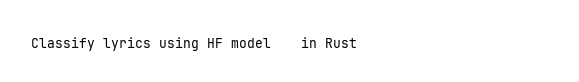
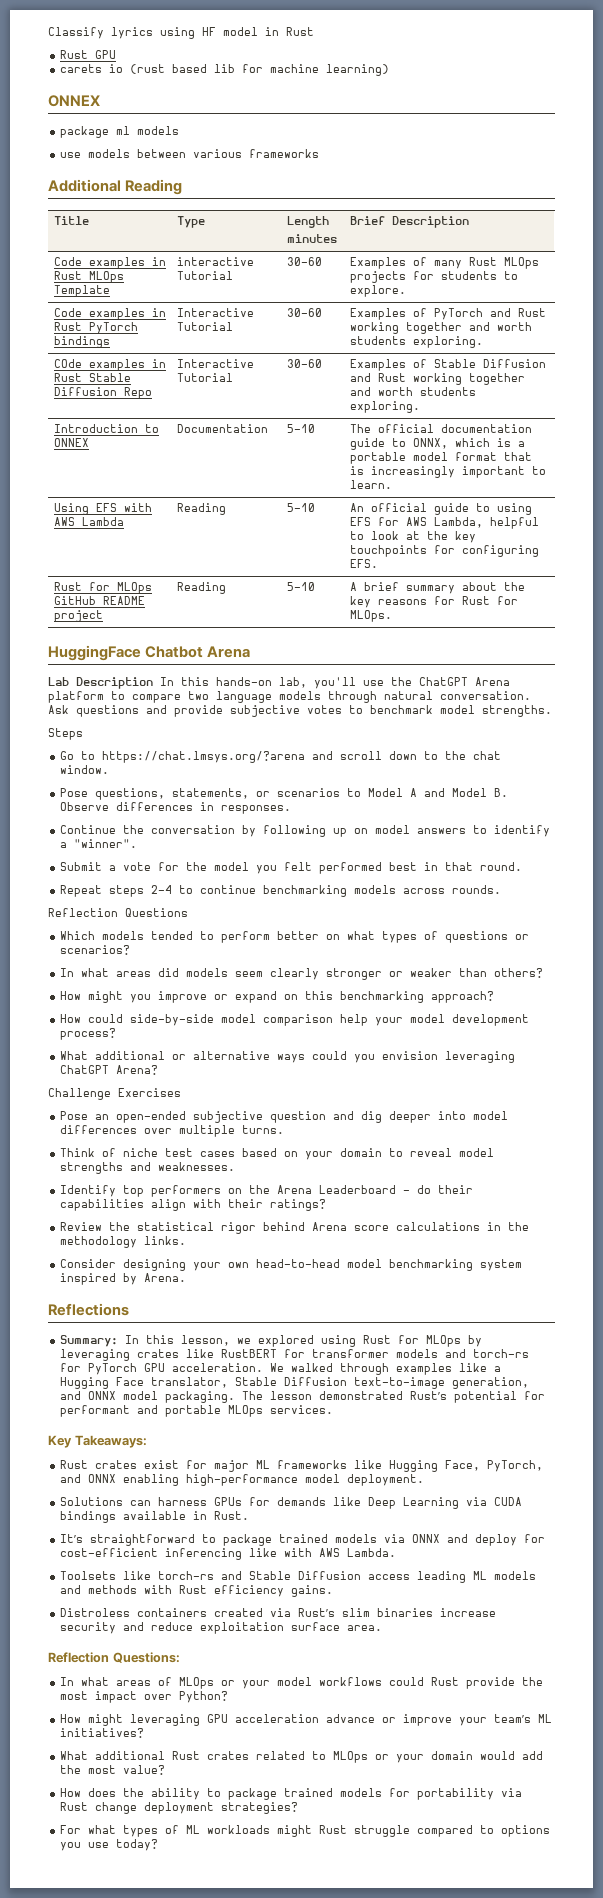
(357, 43) none -> [60,50,117,59] [60,64,390,76] [48,95,100,107] [60,126,180,138] [60,149,320,158] [48,179,183,195] [53,216,89,225] [176,216,205,228] [286,216,329,228] [286,234,337,243] [349,216,469,228] [53,257,166,269] [53,271,124,283] [53,285,110,297] [176,257,254,266] [176,271,233,280] [286,257,322,266] [349,257,539,269] [349,271,518,283] [349,285,406,297] [53,308,166,320] [53,322,138,334] [53,336,110,348] [176,308,254,317] [176,322,233,331] [286,308,322,317] [349,308,546,320] [349,322,532,334] [349,336,483,348] [53,359,166,371] [53,373,131,382] [53,387,152,399] [176,359,254,368] [176,373,233,382] [286,359,322,368] [349,359,546,371] [349,373,525,385] [349,387,476,396] [349,401,420,413] [53,424,159,433] [53,438,89,447] [176,424,268,433] [286,424,315,433] [349,424,532,433] [349,438,525,450] [349,452,532,464] [349,466,546,478] [349,480,392,489] [53,503,152,515] [53,517,124,526] [176,503,226,515] [286,503,315,512] [349,503,532,515] [349,517,539,529] [349,531,476,543] [349,545,539,557] [349,559,378,568] [53,582,152,594] [53,596,145,605] [53,610,103,622] [176,582,226,594] [286,582,315,591] [349,582,525,594] [349,596,518,608] [349,610,392,622] [48,645,251,661] [48,677,510,689] [48,691,531,703] [48,705,552,717] [48,728,83,740] [60,751,502,763] [60,765,110,774] [60,788,509,800] [60,802,292,814] [60,825,551,837] [60,839,138,848] [60,862,523,874] [60,885,502,897] [48,908,188,917] [60,931,530,943] [60,945,131,955] [60,968,544,980] [60,991,495,1003] [60,1014,530,1026] [60,1028,117,1040] [60,1051,516,1063] [60,1065,159,1075] [48,1088,181,1100] [60,1111,509,1123] [60,1125,285,1137] [60,1148,495,1160] [60,1162,236,1174] [60,1185,474,1197] [60,1199,327,1211] [60,1222,530,1234] [60,1236,187,1248] [60,1259,523,1271] [60,1273,187,1285] [48,1303,129,1316] [60,1335,483,1347] [60,1349,530,1361] [60,1363,502,1375] [60,1377,530,1389] [60,1391,546,1403] [60,1405,334,1417] [48,1435,147,1448] [60,1460,544,1472] [60,1474,425,1486] [60,1497,523,1509] [60,1511,250,1523] [60,1534,546,1546] [60,1548,397,1560] [60,1571,537,1583] [60,1585,334,1597] [60,1608,497,1617] [60,1622,383,1634] [48,1652,180,1663] [60,1677,544,1689] [60,1691,229,1703] [60,1714,553,1726] [60,1728,145,1738] [60,1751,544,1763] [60,1765,166,1775] [60,1788,523,1800] [60,1802,299,1814] [60,1825,551,1837] [60,1839,159,1851] // Rust GPU // carets io (rust based lib for machine learning) // ONNEX // package ml models // use models between various frameworks // Additional Reading // Title | Type | Length // minutes | Brief Description // Code examples in Rust MLOps Template | interactive Tutorial | 30-60 | Examples of many Rust MLOps projects for students to explore. // Code examples in Rust PyTorch bindings | Interactive Tutorial | 30-60 | Examples of PyTorch and Rust working together and worth students exploring. // COde examples in Rust Stable Diffusion Repo | Interactive Tutorial | 30-60 | Examples of Stable Diffusion and Rust working together and worth students exploring. // Introduction to ONNEX | Documentation | 5-10 | The official documentation guide to ONNX, which is a portable model format that is increasingly important to learn. // Using EFS with AWS Lambda | Reading | 5-10 | An official guide to using EFS for AWS Lambda, helpful to look at the key touchpoints for configuring EFS. // Rust for MLOps GitHub README project | Reading | 5-10 | A brief summary about the key reasons for Rust for MLOps. // HuggingFace Chatbot Arena // Lab Description In this hands-on lab, you'll use the ChatGPT Arena platform to compare two language models through natural conversation. Ask questions and provide subjective votes to benchmark model strengths. // Steps // Go to https://chat.lmsys.org/?arena and scroll down to the chat window. // Pose questions, statements, or scenarios to Model A and Model B. Observe differences in responses. // Continue the conversation by following up on model answers to identify a "winner". // Submit a vote for the model you felt performed best in that round. // Repeat steps 2-4 to continue benchmarking models across rounds. // Reflection Questions // Which models tended to perform better on what types of questions or scenarios? // In what areas did models seem clearly stronger or weaker than others? // How might you improve or expand on this benchmarking approach? // How could side-by-side model comparison help your model development process? // What additional or alternative ways could you envision leveraging ChatGPT Arena? // Challenge Exercises // Pose an open-ended subjective question and dig deeper into model differences over multiple turns. // Think of niche test cases based on your domain to reveal model strengths and weaknesses. // Identify top performers on the Arena Leaderboard - do their capabilities align with their ratings? // Review the statistical rigor behind Arena score calculations in the methodology links. // Consider designing your own head-to-head model benchmarking system inspired by Arena. // Reflections // Summary: In this lesson, we explored using Rust for MLOps by leveraging crates like RustBERT for transformer models and torch-rs for PyTorch GPU acceleration. We walked through examples like a Hugging Face translator, Stable Diffusion text-to-image generation, and ONNX model packaging. The lesson demonstrated Rust’s potential for performant and portable MLOps services. // Key Takeaways: // Rust crates exist for major ML frameworks like Hugging Face, PyTorch, and ONNX enabling high-performance model deployment. // Solutions can harness GPUs for demands like Deep Learning via CUDA bindings available in Rust. // It’s straightforward to package trained models via ONNX and deploy for cost-efficient inferencing like with AWS Lambda. // Toolsets like torch-rs and Stable Diffusion access leading ML models and methods with Rust efficiency gains. // Distroless containers created via Rust’s slim binaries increase security and reduce exploitation surface area. // Reflection Questions: // In what areas of MLOps or your model workflows could Rust provide the most impact over Python? // How might leveraging GPU acceleration advance or improve your team’s ML initiatives? // What additional Rust crates related to MLOps or your domain would add the most value? // How does the ability to package trained models for portability via Rust change deployment strategies? // For what types of ML workloads might Rust struggle compared to options you use today?

